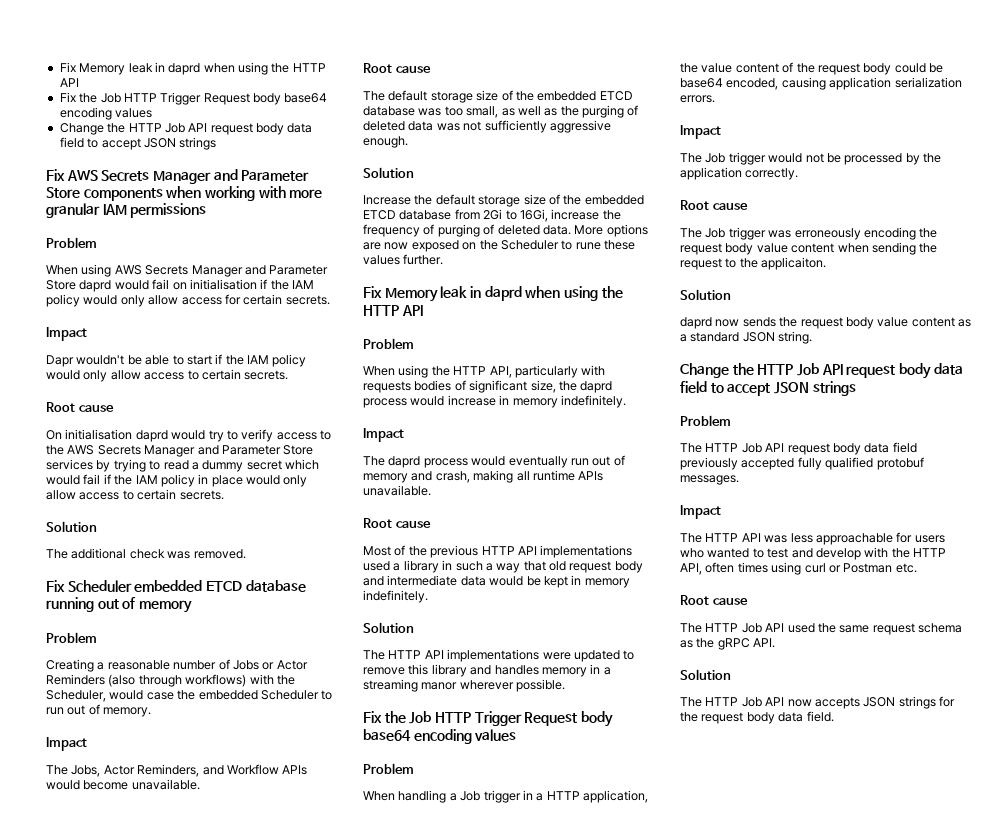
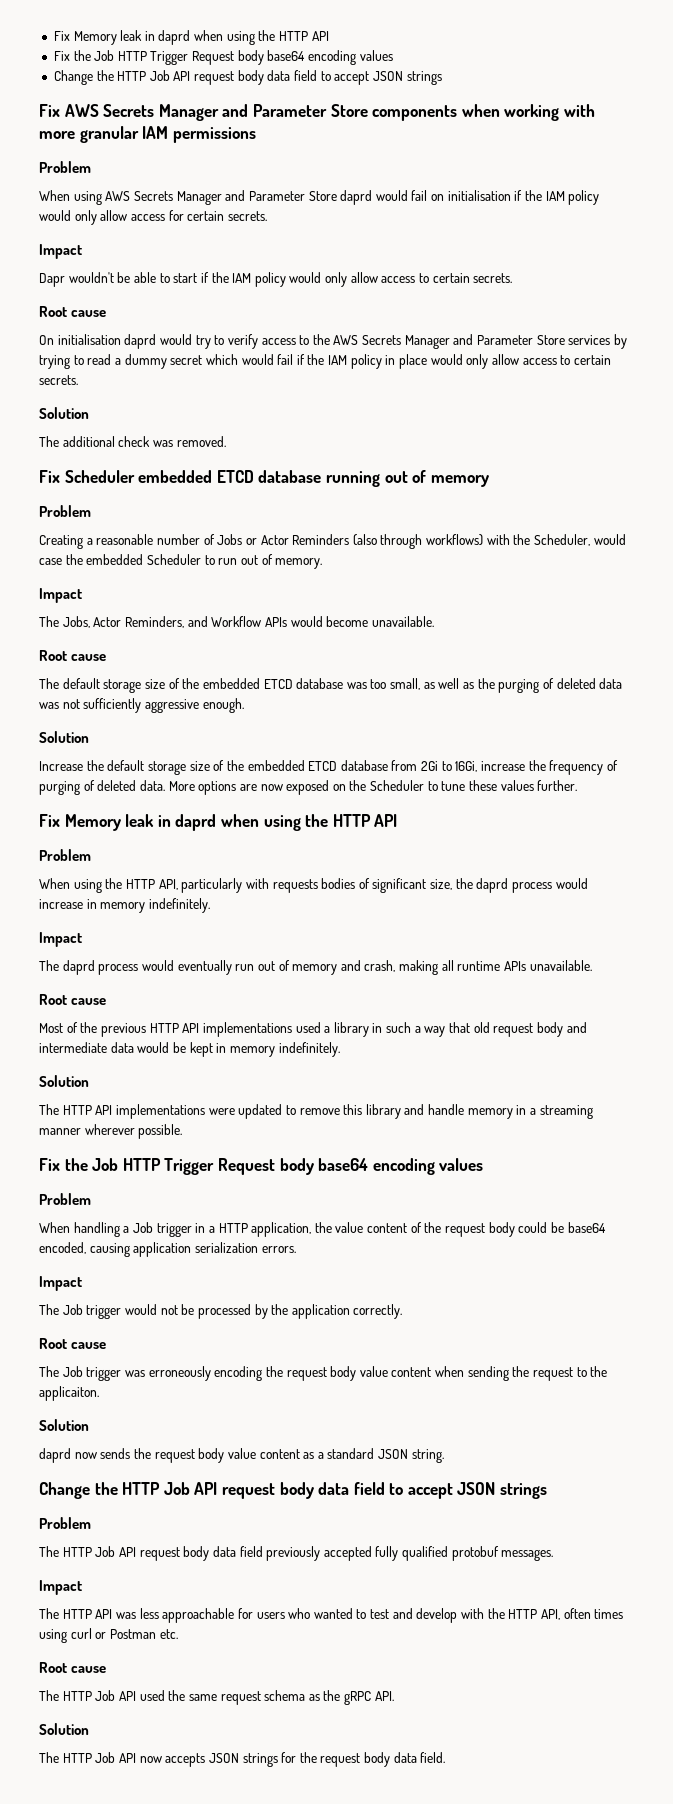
[575,242,601,250] rune -> [441,781,466,791] tune
[494,665,539,675] handles -> [428,1104,465,1115] handle
[421,682,458,690] manor -> [39,1128,81,1135] manner

